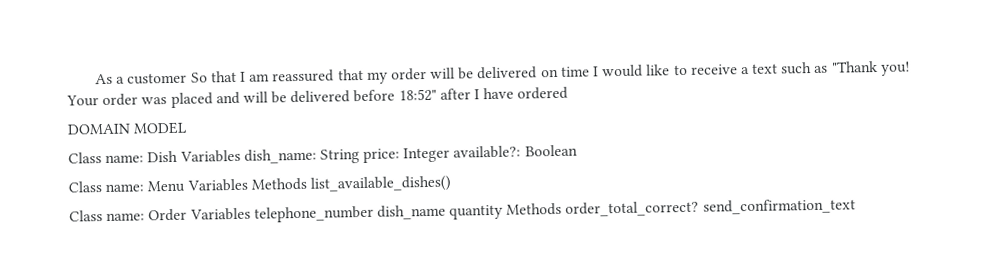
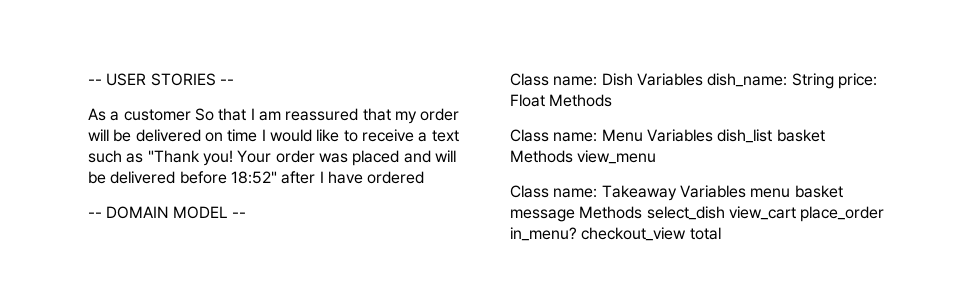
(95, 79) none -> [88,73,234,86] -- USER STORIES -- //
(569, 93) none -> [88,212,102,218] --
(188, 128) none -> [231,212,246,218] --
[403,144,578,163] Integer available?: Boolean -> [510,94,613,107] Float Methods
[250,175,451,193] [69,198,856,223] Methods list_available_dishes() // Class name: Order Variables telephone_number dish_name quantity Methods order_total_correct? send_confirmation_text -> [717,129,825,143] [510,150,657,164] [510,185,843,201] [510,206,885,222] [510,227,721,241] dish_list basket Methods view_menu // Class name: Takeaway Variables menu basket message Methods select_dish view_cart place_order in_menu? checkout_view total

